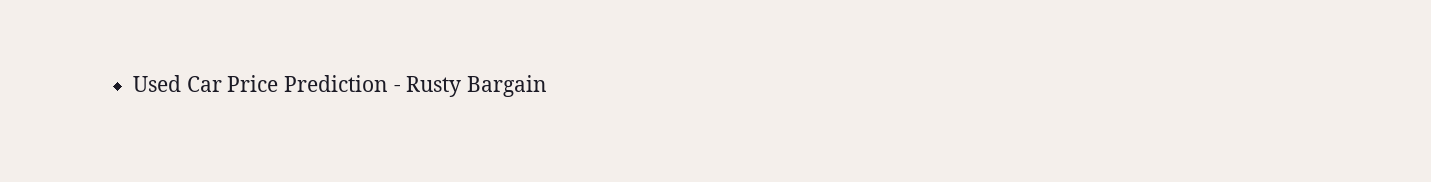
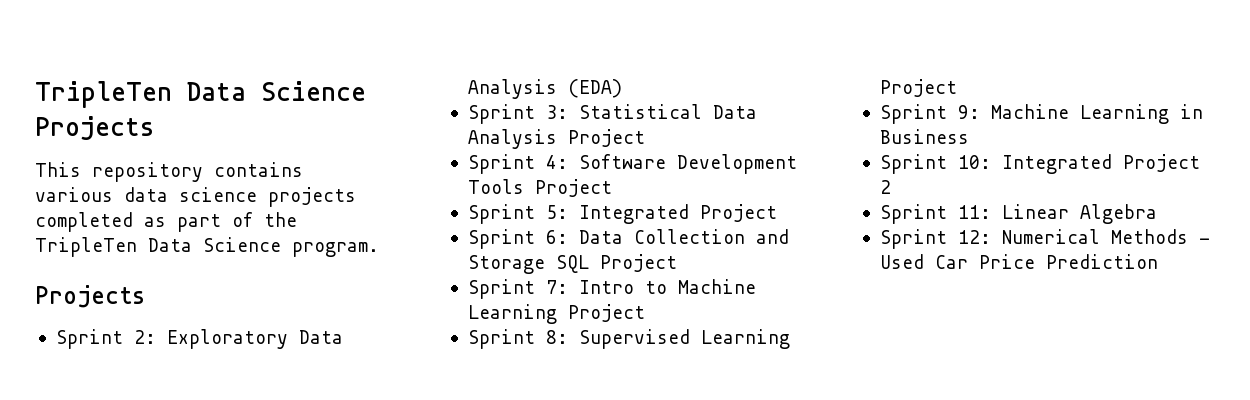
(133, 83) none -> [35,81,366,108] [35,116,154,140] [35,162,303,182] [35,187,356,207] [35,212,297,232] [35,237,379,257] [35,285,145,308] [55,329,343,349] [467,79,622,99] [467,104,757,124] [467,129,645,149] [467,154,797,174] [467,179,612,197] [467,204,777,224] [467,229,789,249] [467,254,677,274] [467,279,756,299] [467,304,645,324] [467,329,790,349] [879,79,957,97] [879,104,1203,124] [879,129,969,144] [879,154,1200,174] [879,180,891,194] [879,204,1157,224] [879,229,1210,249] TripleTen Data Science Projects // This repository contains various data science projects completed as part of the TripleTen Data Science program. // Projects // Sprint 2: Exploratory Data Analysis (EDA) // Sprint 3: Statistical Data Analysis Project // Sprint 4: Software Development Tools Project // Sprint 5: Integrated Project // Sprint 6: Data Collection and Storage SQL Project // Sprint 7: Intro to Machine Learning Project // Sprint 8: Supervised Learning Project // Sprint 9: Machine Learning in Business // Sprint 10: Integrated Project 2 // Sprint 11: Linear Algebra // Sprint 12: Numerical Methods -
[393,75,548,97] - Rusty Bargain -> (1158, 261) none

